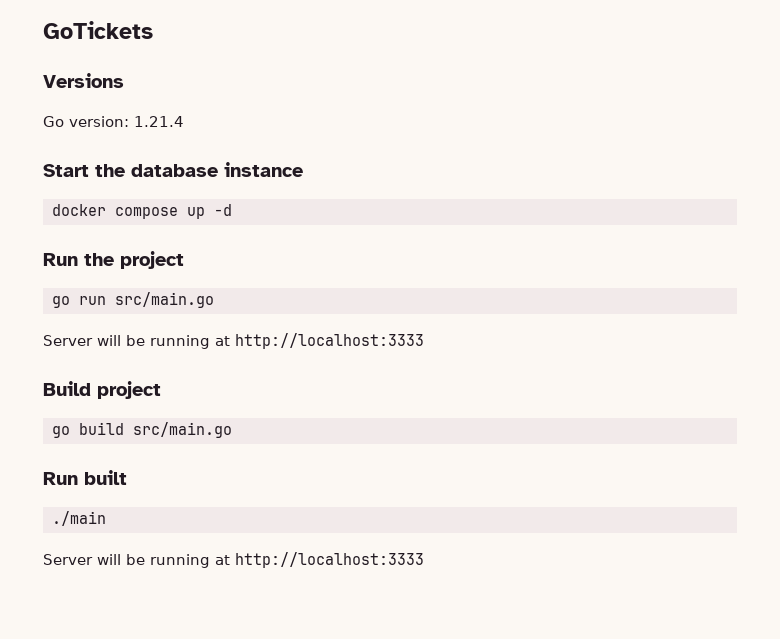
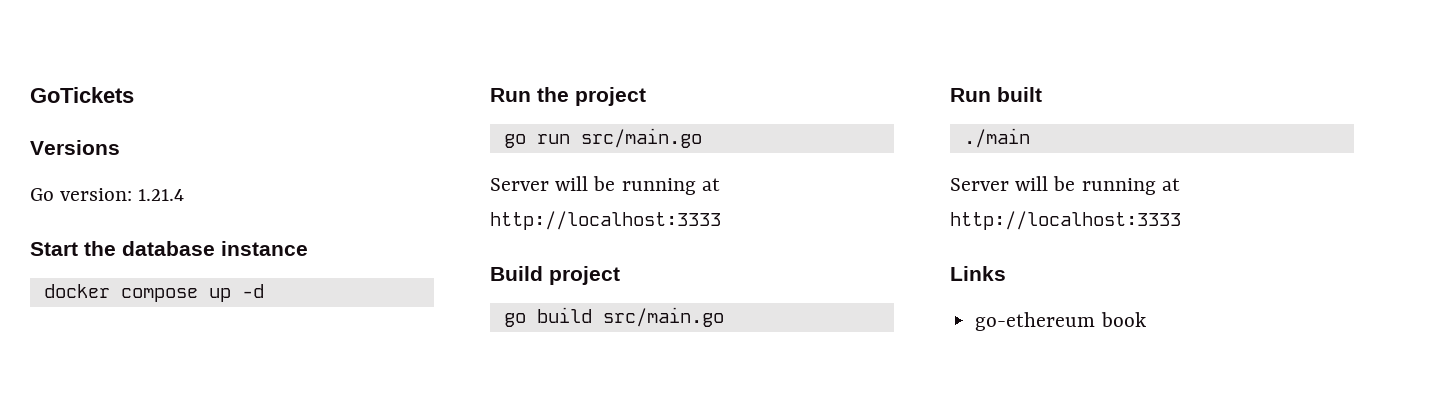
(424, 560) none -> [950,266,1006,281] [975,312,1146,331] // Links // go-ethereum book

